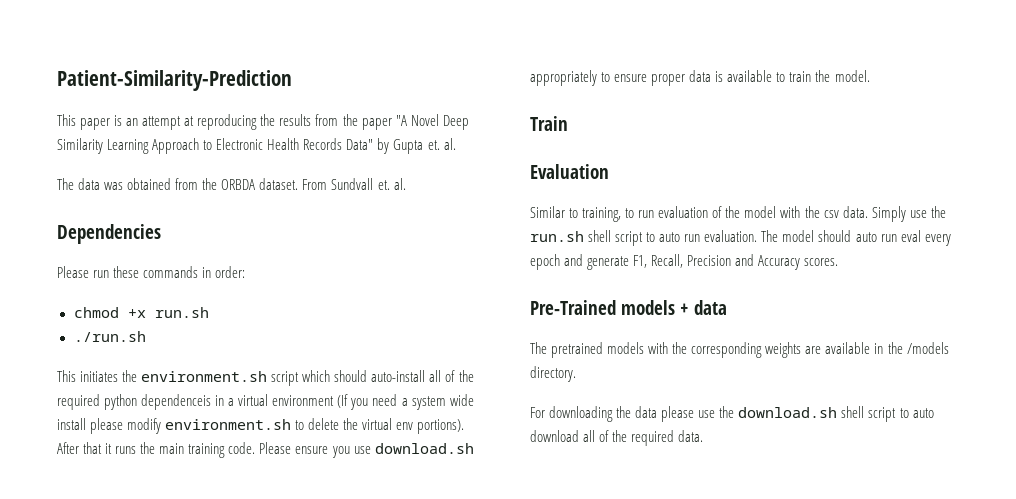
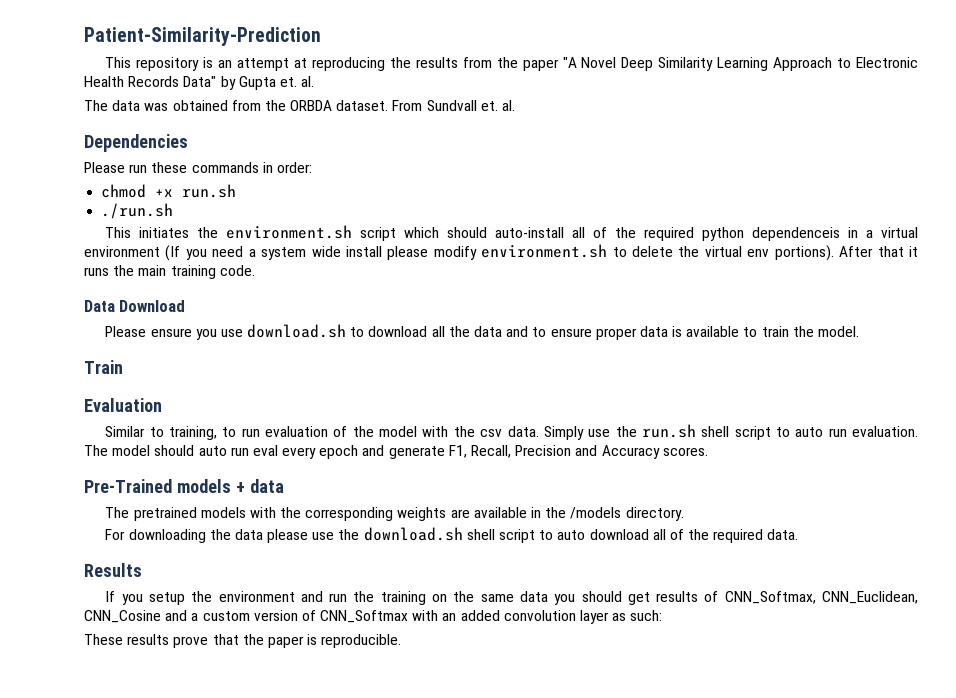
[80,118,111,130] paper -> [136,57,200,71] repository
(256, 448) none -> [84,300,186,312] // Data Download //
[530,70,597,86] appropriately -> [350,326,529,337] to download all the data and
(704, 436) none -> [84,563,142,577] [105,591,918,605] [84,610,663,624] [84,634,402,648] // Results // If you setup the environment and run the training on the same data you should get results of CNN_Softmax, CNN_Euclidean, CNN_Cosine and a custom version of CNN_Softmax with an added convolution layer as such: // These results prove that the paper is reproducible.

